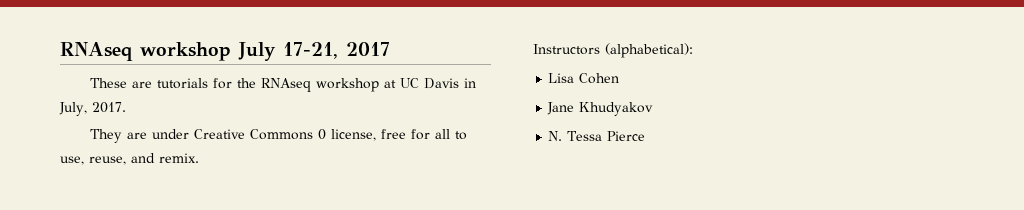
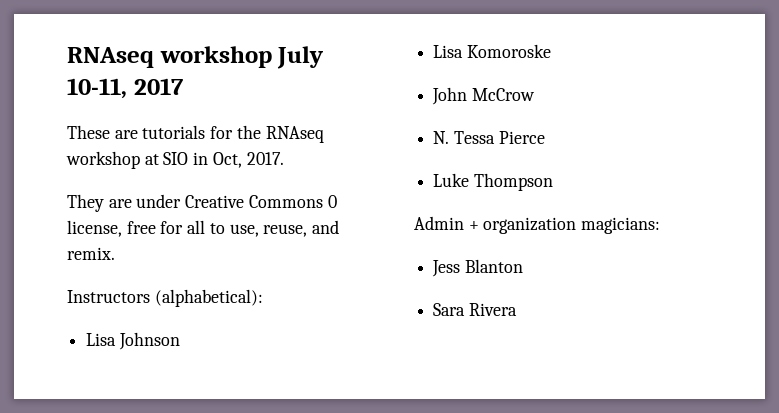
[283,42,338,59] 17-21, -> [67,78,127,99] 10-11,
[399,78,476,89] [59,102,87,116] UC Davis in July, -> [163,152,242,168] SIO in Oct,
[579,73,620,84] [547,102,654,116] [548,131,646,141] Cohen // Jane Khudyakov // N. Tessa Pierce -> [118,332,180,350] [433,44,551,58] [432,87,535,105] [433,131,545,144] [433,173,553,191] [414,216,661,234] [432,259,523,277] [433,303,517,316] Johnson // Lisa Komoroske // John McCrow // N. Tessa Pierce // Luke Thompson // Admin + organization magicians: // Jess Blanton // Sara Rivera

